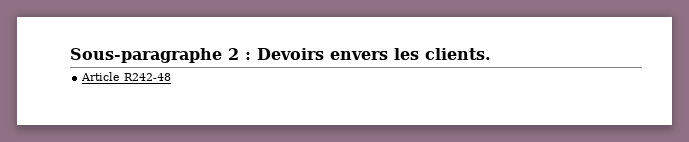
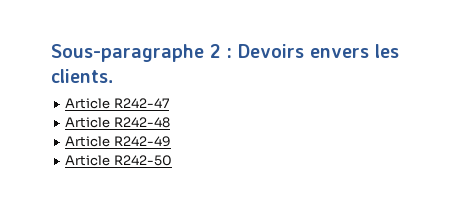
(491, 54) none -> [65,98,169,109] // Article R242-47
(172, 77) none -> [65,136,171,147] [65,155,172,166] // Article R242-49 // Article R242-50

